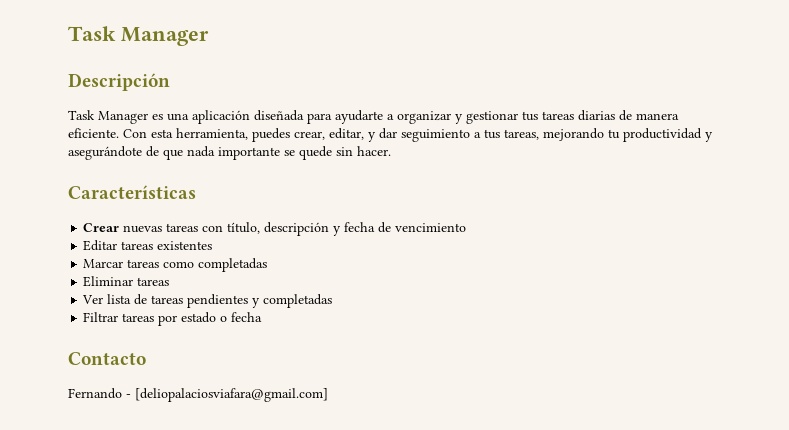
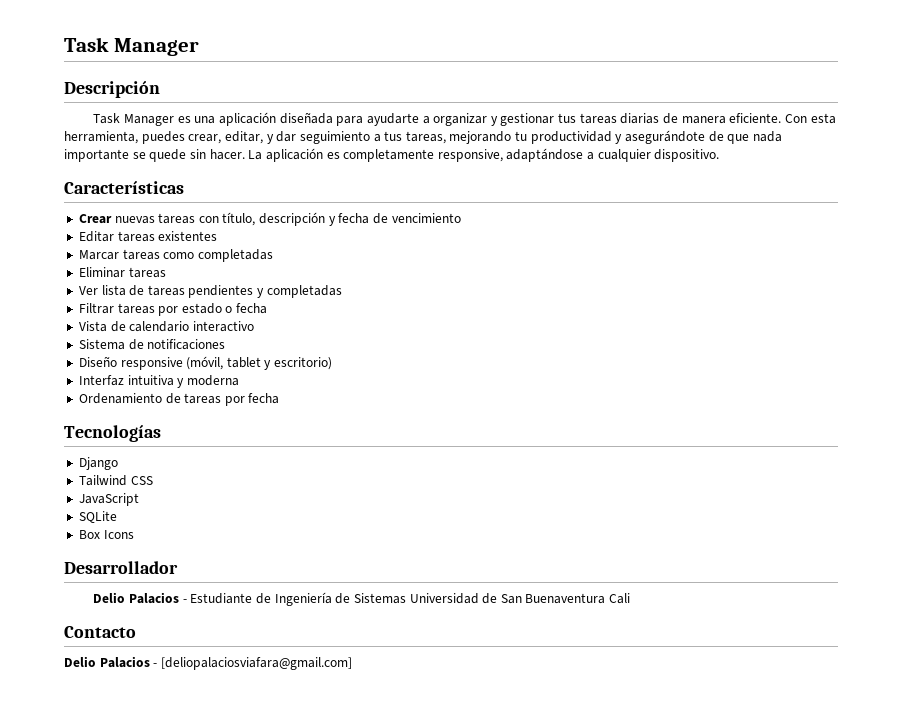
(391, 151) none -> [248,148,720,162] La aplicación es completamente responsive, adaptándose a cualquier dispositivo.
(263, 317) none -> [78,321,254,332] [78,339,226,350] [78,356,333,370] [78,375,239,388] [78,393,280,406] [64,425,161,442] [78,457,118,470] [78,475,153,486] [78,493,139,506] [78,511,117,523] [78,530,134,539] [64,561,178,574] [93,592,631,606] // Vista de calendario interactivo // Sistema de notificaciones // Diseño responsive (móvil, tablet y escritorio) // Interfaz intuitiva y moderna // Ordenamiento de tareas por fecha // Tecnologías // Django // Tailwind CSS // JavaScript // SQLite // Box Icons // Desarrollador // Delio Palacios - Estudiante de Ingeniería de Sistemas Universidad de San Buenaventura Cali
[68,388,122,399] Fernando -> [64,656,150,668] Delio Palacios

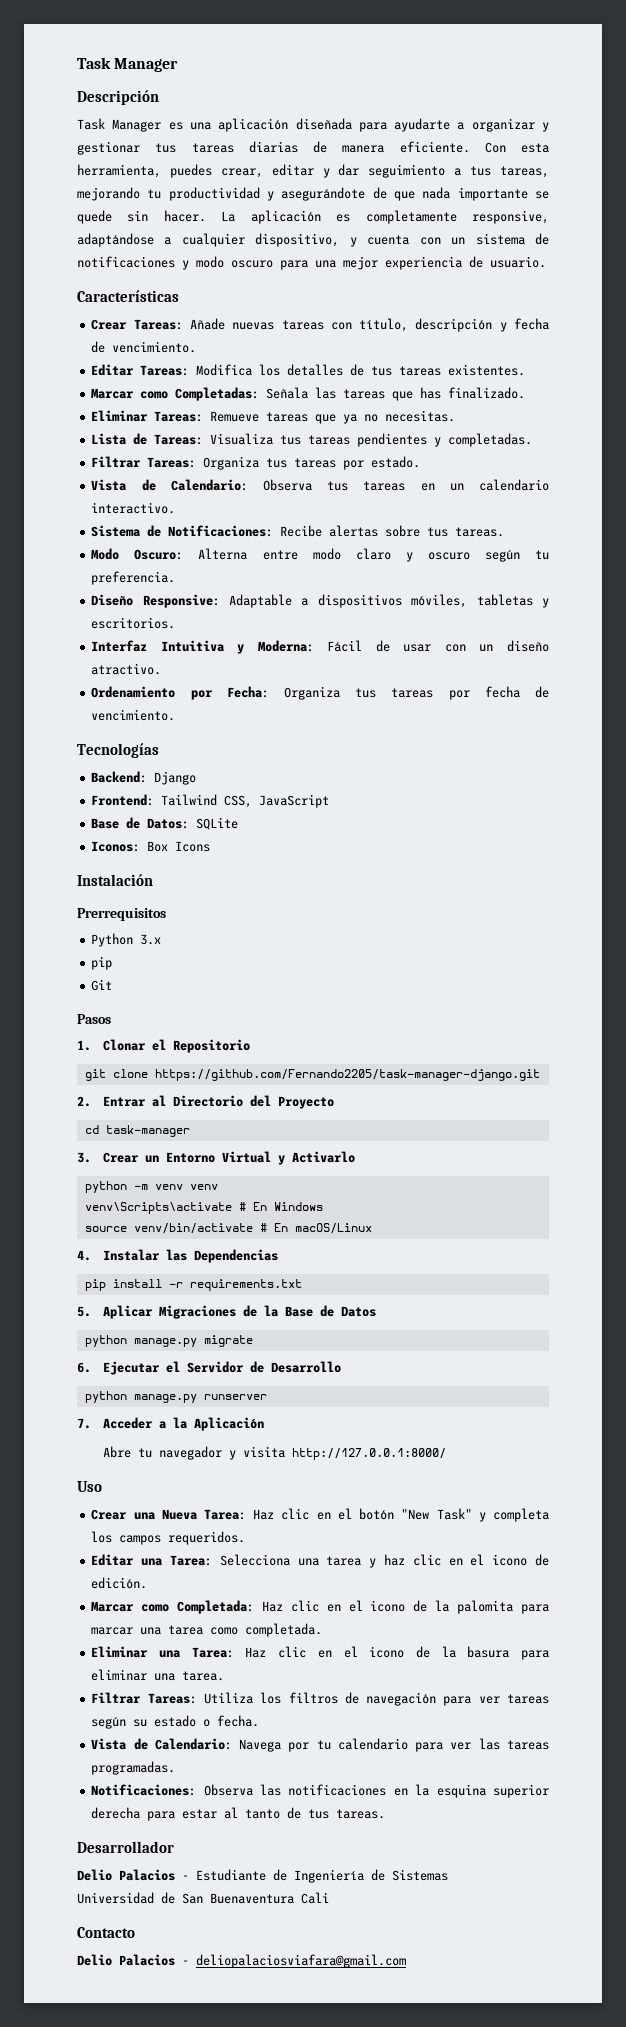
[224,131,263,144] editar, -> [271,164,314,176] editar
[654,149,720,162] dispositivo. -> [255,233,550,247] [77,256,546,270] dispositivo, y cuenta con un sistema de notificaciones y modo oscuro para una mejor experiencia de usuario.
(112, 219) none -> [133,318,225,330] Tareas: Añade
[391,213,461,223] [78,231,218,242] [78,249,273,262] [78,267,166,278] [78,285,145,296] vencimiento // Editar tareas existentes // Marcar tareas como completadas // Eliminar tareas // Ver lista de -> [112,341,197,353] [91,364,526,376] [91,387,526,401] [91,410,456,424] [91,433,302,445] vencimiento. // Editar Tareas: Modifica los detalles de tus tareas existentes. // Marcar como Completadas: Señala las tareas que has finalizado. // Eliminar Tareas: Remueve tareas que ya no necesitas. // Lista de Tareas: Visualiza tus
[266,285,342,298] [78,303,268,316] [78,321,254,332] [78,339,226,350] [78,356,333,370] [78,375,239,388] [78,393,181,404] completadas // Filtrar tareas por estado o fecha // Vista de calendario interactivo // Sistema de notificaciones // Diseño responsive (móvil, tablet y escritorio) // Interfaz intuitiva y moderna // Ordenamiento de -> [448,433,533,447] [91,456,421,470] [91,479,549,491] [91,502,176,514] [91,525,505,537] [91,548,549,562] [91,571,176,585] [91,594,549,608] [91,617,176,629] [91,640,549,654] [91,663,162,675] [91,686,377,700] completadas. // Filtrar Tareas: Organiza tus tareas por estado. // Vista de Calendario: Observa tus tareas en un calendario interactivo. // Sistema de Notificaciones: Recibe alertas sobre tus tareas. // Modo Oscuro: Alterna entre modo claro y oscuro según tu preferencia. // Diseño Responsive: Adaptable a dispositivos móviles, tabletas y escritorios. // Interfaz Intuitiva y Moderna: Fácil de usar con un diseño atractivo. // Ordenamiento por Fecha: Organiza tus
(280, 398) none -> [534,686,549,698] [91,709,176,721] de vencimiento.
(161, 433) none -> [91,771,148,783] Backend:
[78,475,153,486] [78,493,139,506] Tailwind CSS // JavaScript // -> [91,794,330,808] [91,817,190,829] Frontend: Tailwind CSS, JavaScript // Base de Datos:
(117, 517) none -> [91,841,141,852] Iconos:
(134, 534) none -> [77,874,153,886] [77,908,166,921] [91,933,162,947] [91,956,113,970] [91,979,113,991] [77,1014,111,1024] [77,1039,250,1053] [84,1069,540,1081] [77,1095,334,1109] [84,1125,190,1137] [77,1151,355,1165] [84,1181,218,1193] [84,1202,323,1214] [84,1223,372,1234] [77,1249,278,1263] [84,1279,302,1291] [77,1305,376,1319] [84,1335,253,1347] [77,1361,341,1375] [84,1391,267,1403] [77,1417,264,1431] [102,1446,446,1460] [77,1481,102,1492] [91,1508,550,1522] [91,1531,246,1545] [91,1554,549,1568] [91,1577,148,1589] [91,1600,549,1614] [91,1623,323,1637] [91,1646,549,1660] [91,1669,225,1681] [91,1692,549,1706] [91,1715,260,1729] [91,1738,549,1752] [91,1761,176,1775] [91,1784,549,1798] [91,1807,386,1821] // Instalación // Prerrequisitos // Python 3.x // pip // Git // Pasos // 1. Clonar el Repositorio // git clone https://github.com/Fernando2205/task-manager-django.git // 2. Entrar al Directorio del Proyecto // cd task-manager // 3. Crear un Entorno Virtual y Activarlo // python -m venv venv // venv\Scripts\activate # En Windows // source venv/bin/activate # En macOS/Linux // 4. Instalar las Dependencias // pip install -r requirements.txt // 5. Aplicar Migraciones de la Base de Datos // python manage.py migrate // 6. Ejecutar el Servidor de Desarrollo // python manage.py runserver // 7. Acceder a la Aplicación // Abre tu navegador y visita http://127.0.0.1:8000/ // Uso // Crear una Nueva Tarea: Haz clic en el botón "New Task" y completa los campos requeridos. // Editar una Tarea: Selecciona una tarea y haz clic en el icono de edición. // Marcar como Completada: Haz clic en el icono de la palomita para marcar una tarea como completada. // Eliminar una Tarea: Haz clic en el icono de la basura para eliminar una tarea. // Filtrar Tareas: Utiliza los filtros de navegación para ver tareas según su estado o fecha. // Vista de Calendario: Navega por tu calendario para ver las tareas programadas. // Notificaciones: Observa las notificaciones en la esquina superior derecha para estar al tanto de tus tareas.
(406, 598) none -> (448, 1875) //
[160,657,352,670] [deliopalaciosviafara@gmail.com] -> [196,1954,406,1968] deliopalaciosviafara@gmail.com

